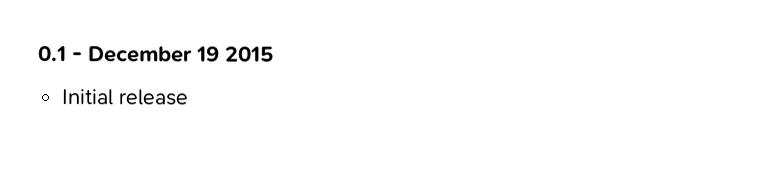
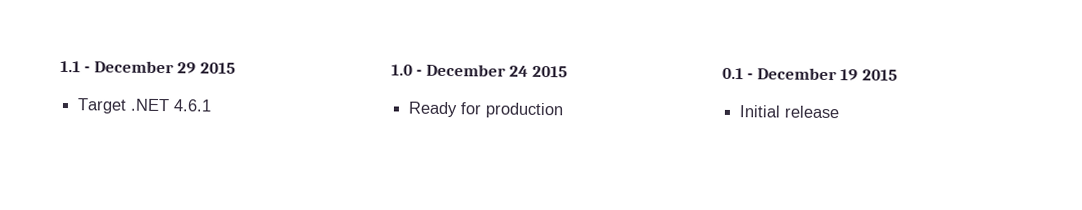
(38, 54) none -> [60,60,236,74] [77,98,213,114] [391,63,568,78] [408,101,565,119] 1.1 - December 29 2015 // Target .NET 4.6.1 // 1.0 - December 24 2015 // Ready for production //

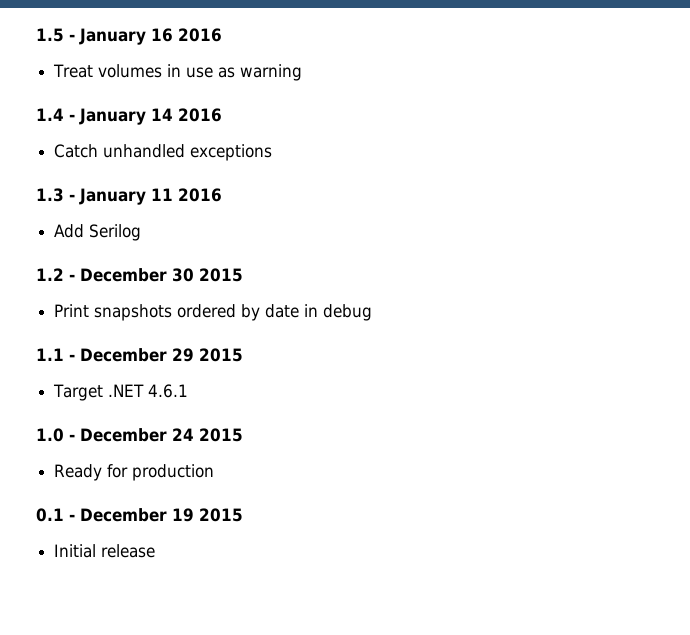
(60, 66) none -> [36,28,222,45] [53,64,303,81] [36,108,222,125] [54,144,273,161] [36,188,222,205] [54,224,142,241] [36,268,243,282] [54,304,373,321] 1.5 - January 16 2016 // Treat volumes in use as warning // 1.4 - January 14 2016 // Catch unhandled exceptions // 1.3 - January 11 2016 // Add Serilog // 1.2 - December 30 2015 // Print snapshots ordered by date in debug //

